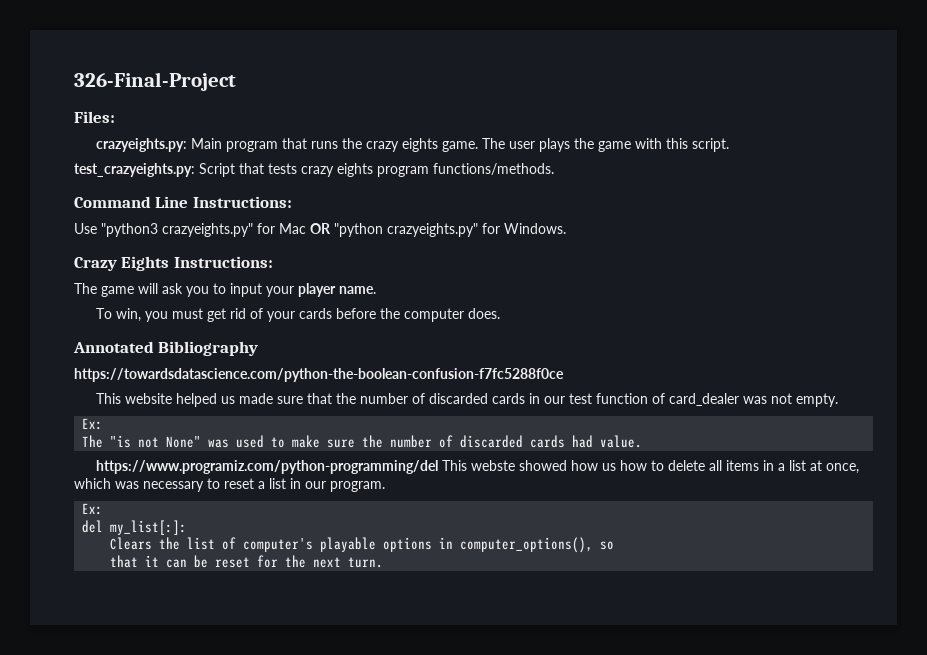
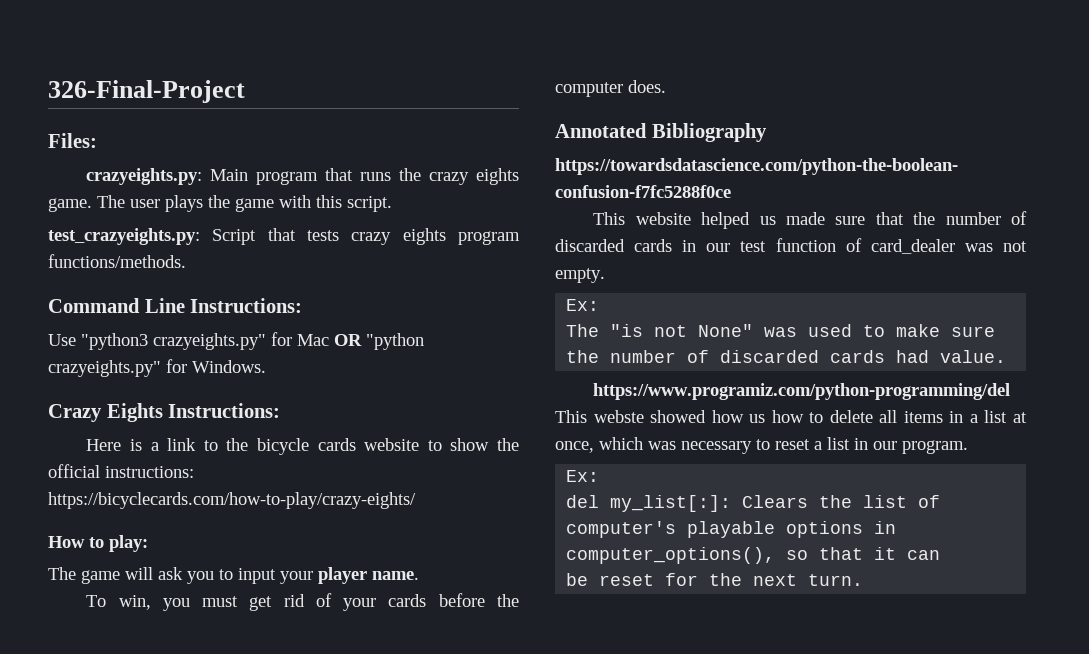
(273, 262) none -> [86,438,519,455] [48,464,194,478] [48,492,416,509] [48,535,148,552] // Here is a link to the bicycle cards website to show the official instructions: https://bicyclecards.com/how-to-play/crazy-eights/ // How to play:
(188, 527) // -> (732, 503) none
(615, 545) // -> (809, 555) none
(188, 563) none -> (941, 555) //

